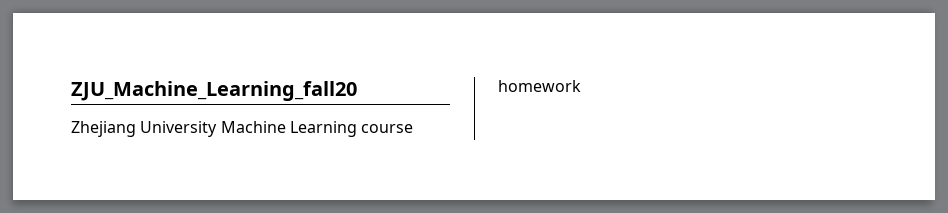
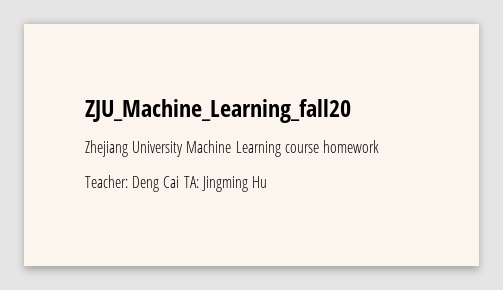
(581, 86) none -> [85,175,267,192] // Teacher: Deng Cai TA: Jingming Hu

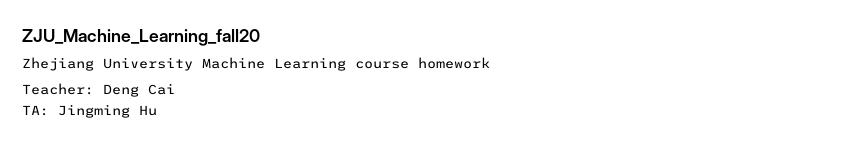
(180, 182) none -> (175, 89) //

